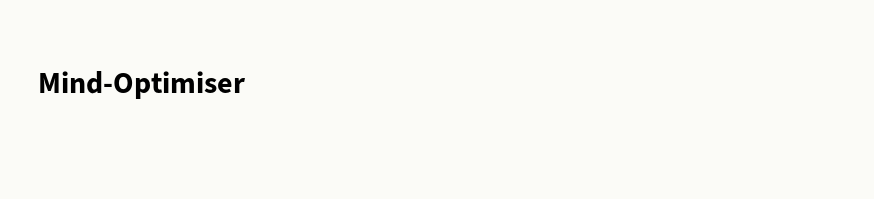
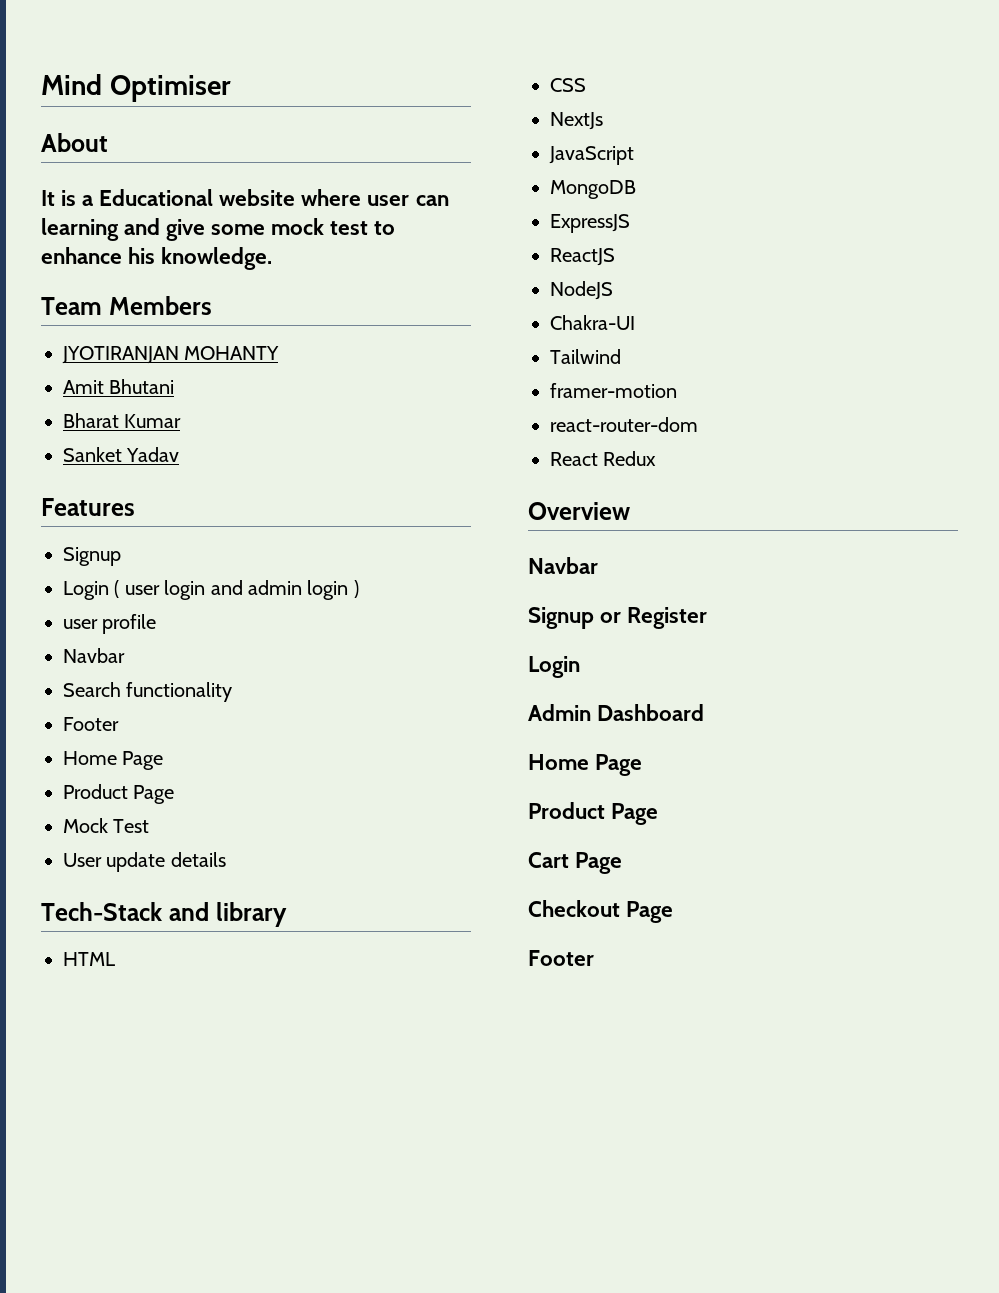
[38,71,245,99] Mind-Optimiser -> [41,74,231,102] [41,133,108,152] [41,189,449,206] [41,218,396,241] [41,247,273,270] [41,296,212,315] [62,346,280,364] [63,379,175,394] [63,413,182,428] [63,447,180,462] [41,498,135,516] [63,547,121,566] [63,580,359,600] [63,614,157,634] [63,648,125,663] [63,682,233,702] [63,717,119,731] [63,751,164,770] [63,784,175,804] [63,818,150,833] [63,852,226,872] [41,902,287,927] [63,952,115,966] [550,78,586,92] [550,112,603,130] [549,146,634,165] [550,180,636,199] [550,214,630,233] [550,248,615,266] [550,281,613,300] [550,315,635,330] [550,349,621,364] [550,383,677,398] [550,417,698,432] [550,451,657,466] [528,502,630,520] [528,557,598,574] [528,607,708,629] [528,656,580,678] [528,704,705,721] [528,754,643,776] [528,802,659,825] [528,852,623,874] [528,900,674,923] [528,950,594,966] Mind Optimiser // About // It is a Educational website where user can learning and give some mock test to enhance his knowledge. // Team Members // JYOTIRANJAN MOHANTY // Amit Bhutani // Bharat Kumar // Sanket Yadav // Features // Signup // Login ( user login and admin login ) // user profile // Navbar // Search functionality // Footer // Home Page // Product Page // Mock Test // User update details // Tech-Stack and library // HTML // CSS // NextJs // JavaScript // MongoDB // ExpressJS // ReactJS // NodeJS // Chakra-UI // Tailwind // framer-motion // react-router-dom // React Redux // Overview // Navbar // Signup or Register // Login // Admin Dashboard // Home Page // Product Page // Cart Page // Checkout Page // Footer

